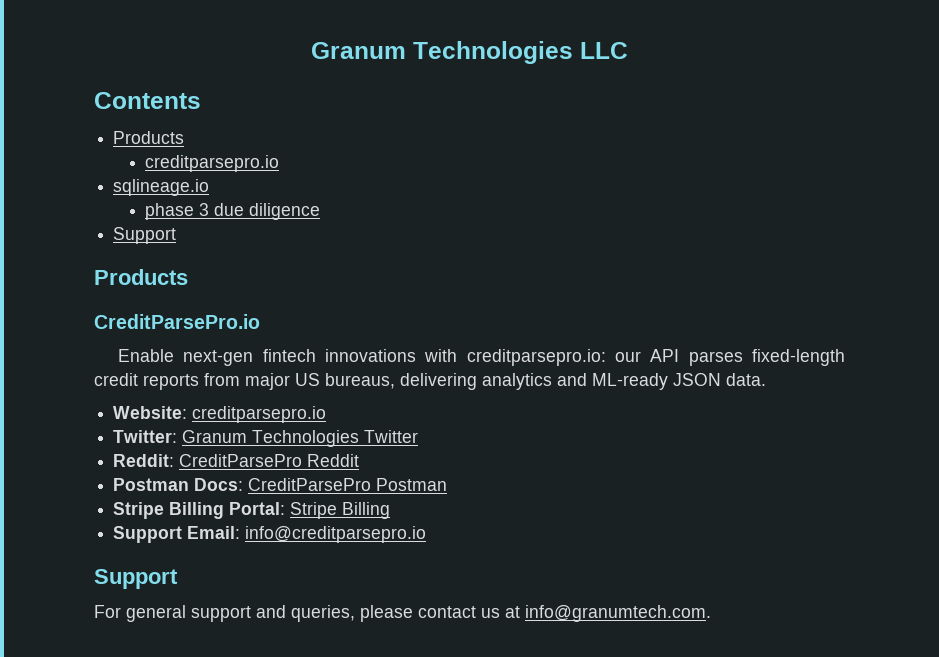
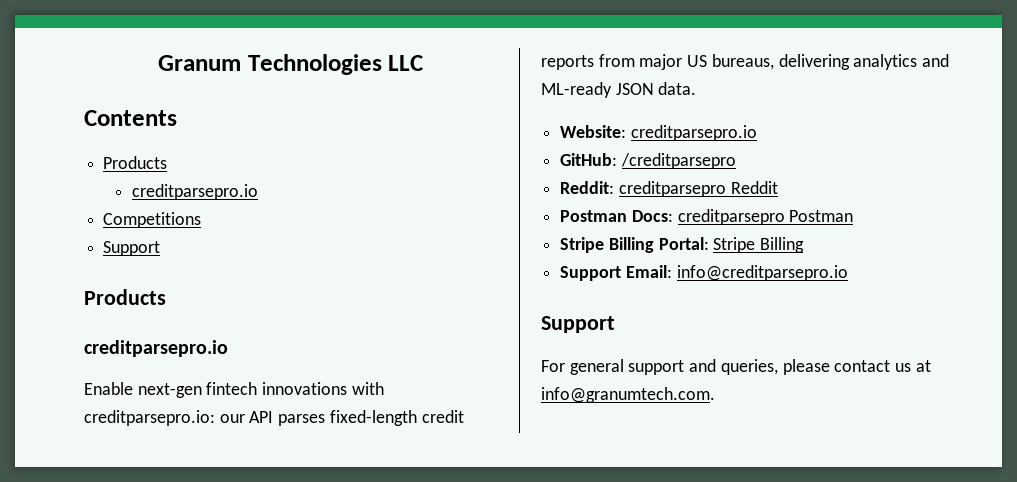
[113,179,210,196] [145,203,321,220] sqlineage.io // phase 3 due diligence -> [103,212,202,228] Competitions
[94,314,260,329] CreditParsePro.io -> [84,340,228,357] creditparsepro.io
[113,430,419,447] Twitter: Granum Technologies Twitter -> [560,153,736,169] GitHub: /creditparsepro
[179,454,303,467] CreditParsePro -> [618,181,726,197] creditparsepro
[248,478,372,491] CreditParsePro -> [677,209,785,225] creditparsepro

